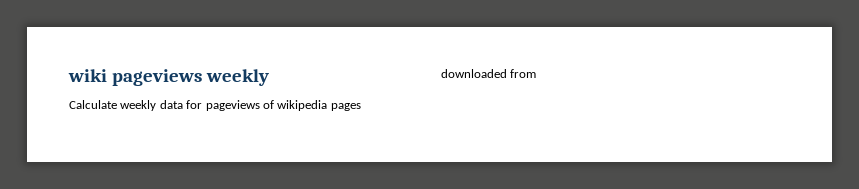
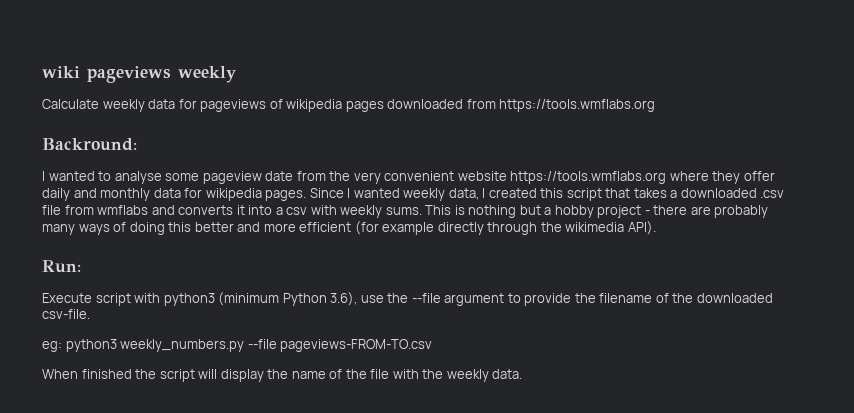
(537, 73) none -> [499,99,656,112] [42,138,137,151] [42,171,775,184] [42,188,785,201] [42,205,769,218] [42,221,656,235] [42,260,81,273] [42,292,773,306] [42,309,90,319] [42,339,433,352] [42,369,523,382] https://tools.wmflabs.org // Backround: // I wanted to analyse some pageview date from the very convenient website https://tools.wmflabs.org where they offer daily and monthly data for wikipedia pages. Since I wanted weekly data, I created this script that takes a downloaded .csv file from wmflabs and converts it into a csv with weekly sums. This is nothing but a hobby project - there are probably many ways of doing this better and more efficient (for example directly through the wikimedia API). // Run: // Execute script with python3 (minimum Python 3.6), use the --file argument to provide the filename of the downloaded csv-file. // eg: python3 weekly_numbers.py --file pageviews-FROM-TO.csv // When finished the script will display the name of the file with the weekly data.

